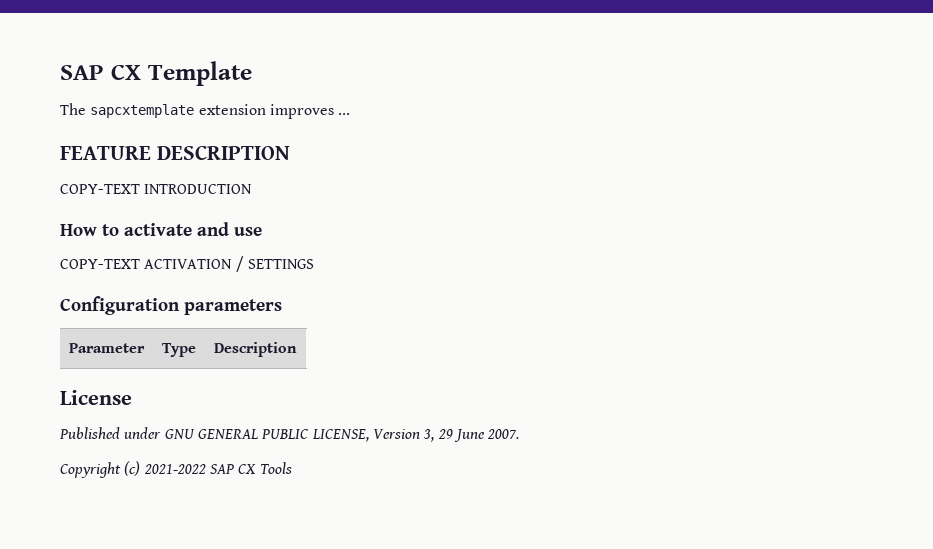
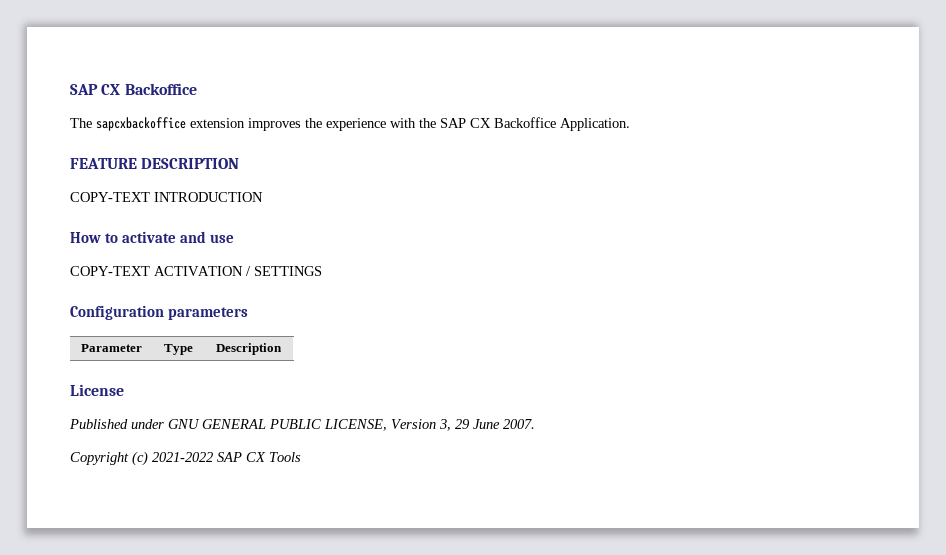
[60,61,252,86] SAP CX Template -> [70,83,197,95] SAP CX Backoffice
[90,104,195,118] sapcxtemplate -> [96,117,186,131] sapcxbackoffice
[338,113,351,115] ... -> [305,117,630,131] the experience with the SAP CX Backoffice Application.

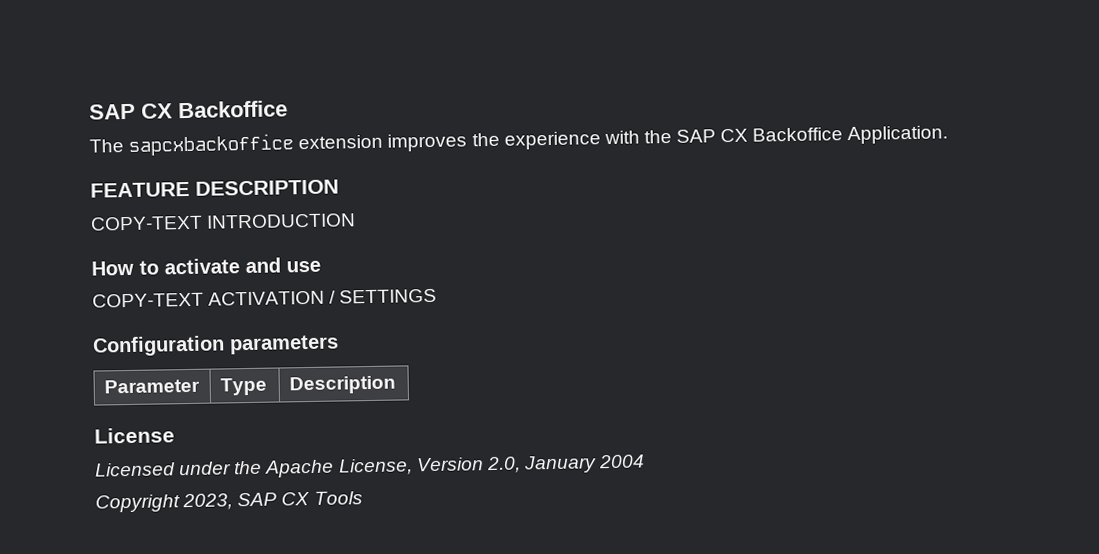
[69,419,535,431] Published under GNU GENERAL PUBLIC LICENSE, Version 3, 29 June 2007. -> [95,454,646,478] Licensed under the Apache License, Version 2.0, January 2004
[132,451,213,466] (c) 2021-2022 -> [182,493,234,511] 2023,

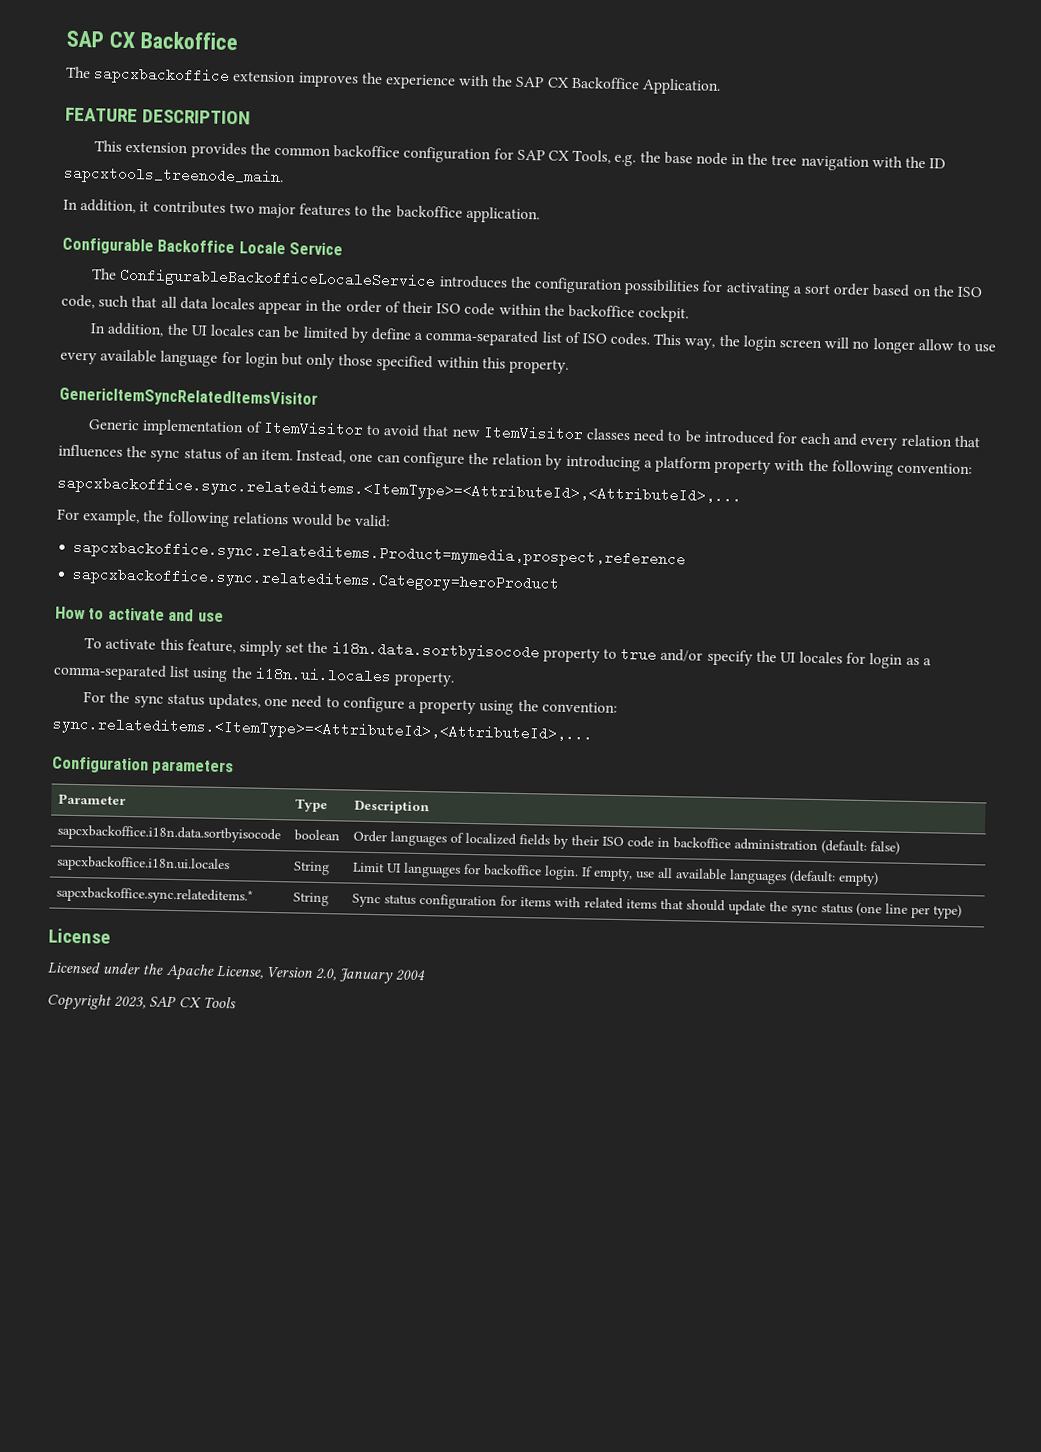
[90,213,357,231] COPY-TEXT INTRODUCTION -> [94,140,947,171] [63,165,284,187] [63,198,540,224] [62,237,344,256] [91,267,982,298] [61,294,690,323] [90,322,997,354] [60,349,570,374] [59,387,318,408] [88,419,980,450] [58,444,973,477] [57,475,742,506] [57,508,392,528] [73,539,687,569] [72,566,561,593] This extension provides the common backoffice configuration for SAP CX Tools, e.g. the base node in the tree navigation with the ID sapcxtools_treenode_main. // In addition, it contributes two major features to the backoffice application. // Configurable Backoffice Locale Service // The ConfigurableBackofficeLocaleService introduces the configuration possibilities for activating a sort order based on the ISO code, such that all data locales appear in the order of their ISO code within the backoffice cockpit. // In addition, the UI locales can be limited by define a comma-separated list of ISO codes. This way, the login screen will no longer allow to use every available language for login but only those specified within this property. // GenericItemSyncRelatedItemsVisitor // Generic implementation of ItemVisitor to avoid that new ItemVisitor classes need to be introduced for each and every relation that influences the sync status of an item. Instead, one can configure the relation by introducing a platform property with the following convention: // sapcxbackoffice.sync.relateditems.<ItemType>=<AttributeId>,<AttributeId>,... // For example, the following relations would be valid: // sapcxbackoffice.sync.relateditems.Product=mymedia,prospect,reference // sapcxbackoffice.sync.relateditems.Category=heroProduct
[92,288,438,308] COPY-TEXT ACTIVATION / SETTINGS -> [84,637,932,669] [53,663,455,687] [83,691,618,715] [52,716,593,744] To activate this feature, simply set the i18n.data.sortbyisocode property to true and/or specify the UI locales for login as a comma-separated list using the i18n.ui.locales property. // For the sync status updates, one need to configure a property using the convention: sync.relateditems.<ItemType>=<AttributeId>,<AttributeId>,...
(396, 385) none -> [56,824,281,844] [293,829,340,842] [352,830,900,855] [55,855,230,874] [292,861,330,876] [352,862,879,887] [55,886,253,905] [292,892,329,907] [351,893,962,919] // sapcxbackoffice.i18n.data.sortbyisocode | boolean | Order languages of localized fields by their ISO code in backoffice administration (default: false) // sapcxbackoffice.i18n.ui.locales | String | Limit UI languages for backoffice login. If empty, use all available languages (default: empty) // sapcxbackoffice.sync.relateditems.* | String | Sync status configuration for items with related items that should update the sync status (one line per type)

